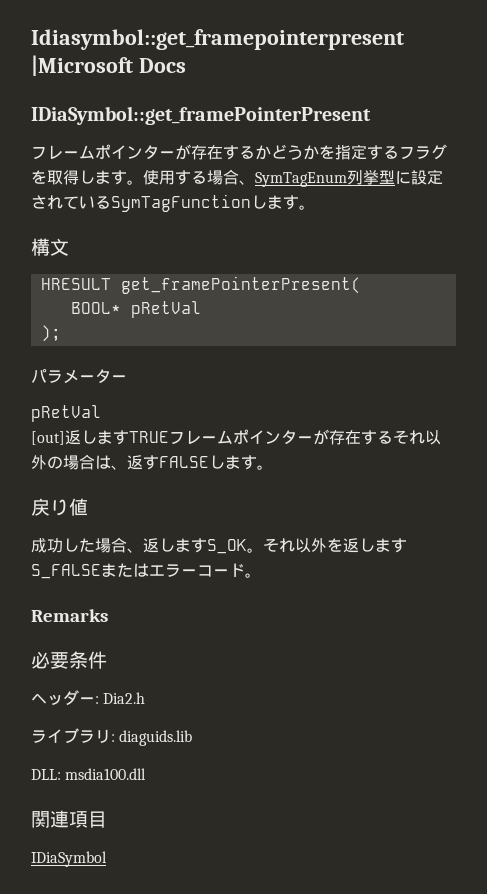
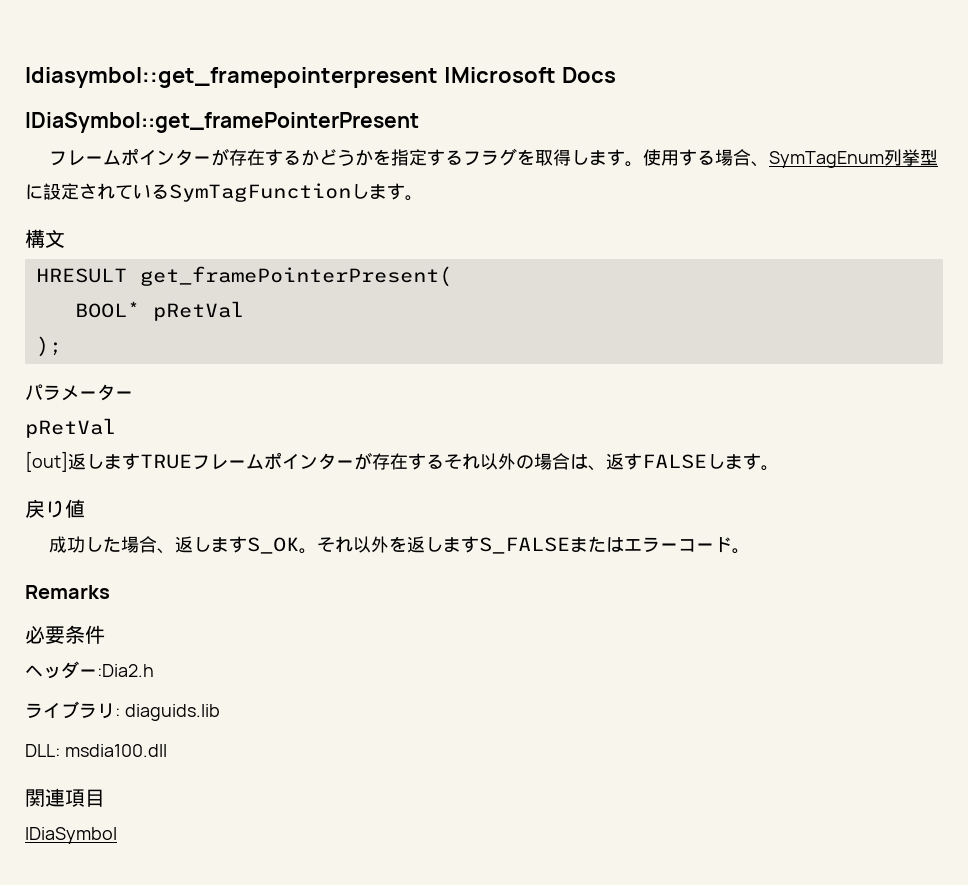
[95,692,146,704] : Dia2.h -> [97,664,154,677] :Dia2.h

